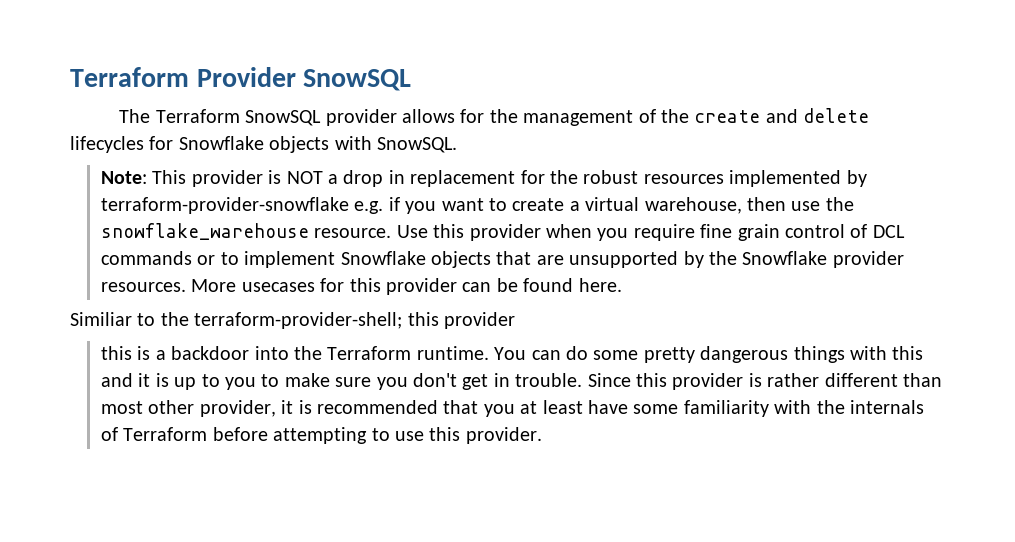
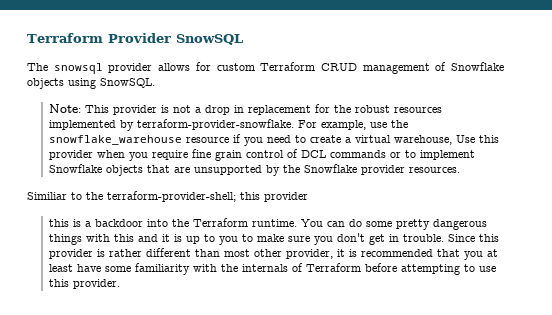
[155,109,322,126] Terraform SnowSQL -> [53,63,103,74] snowsql
[489,108,870,126] [70,136,372,153] the management of the create and delete lifecycles for Snowflake objects with -> [216,62,504,74] [27,78,96,89] custom Terraform CRUD management of Snowflake objects using
[286,171,323,184] NOT -> [173,105,192,113] not
[101,197,384,214] terraform-provider-snowflake e.g. -> [137,119,409,130] [49,135,230,145] terraform-provider-snowflake. For example, use the snowflake_warehouse resource
[441,198,484,211] want -> [267,135,292,143] need
[747,197,854,211] [101,223,392,240] then use the snowflake_warehouse resource. -> (453, 140) none
[191,278,622,295] More usecases for this provider can be found here. -> (461, 170) none

